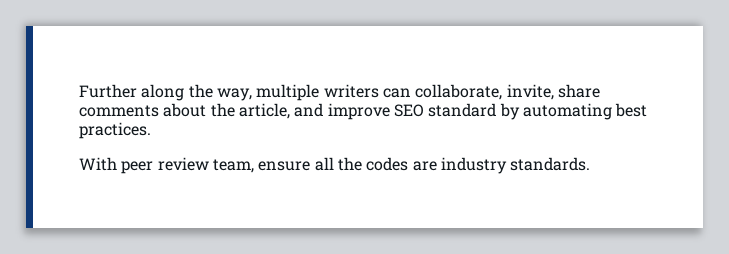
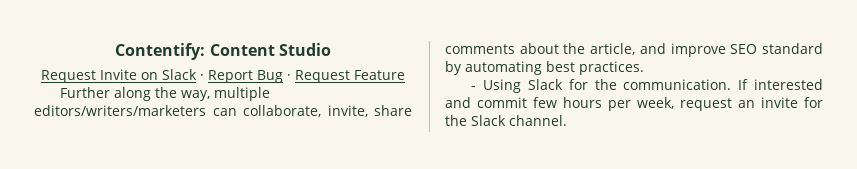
(79, 91) none -> [115,43,331,60] [41,69,405,83] Contentify: Content Studio // Request Invite on Slack · Report Bug · Request Feature //
[323,84,379,98] writers -> [34,105,206,116] editors/writers/marketers
[79,157,591,174] With peer review team, ensure all the codes are industry standards. -> [471,79,823,93] [445,97,823,111] [445,115,567,126] - Using Slack for the communication. If interested and commit few hours per week, request an invite for the Slack channel.

